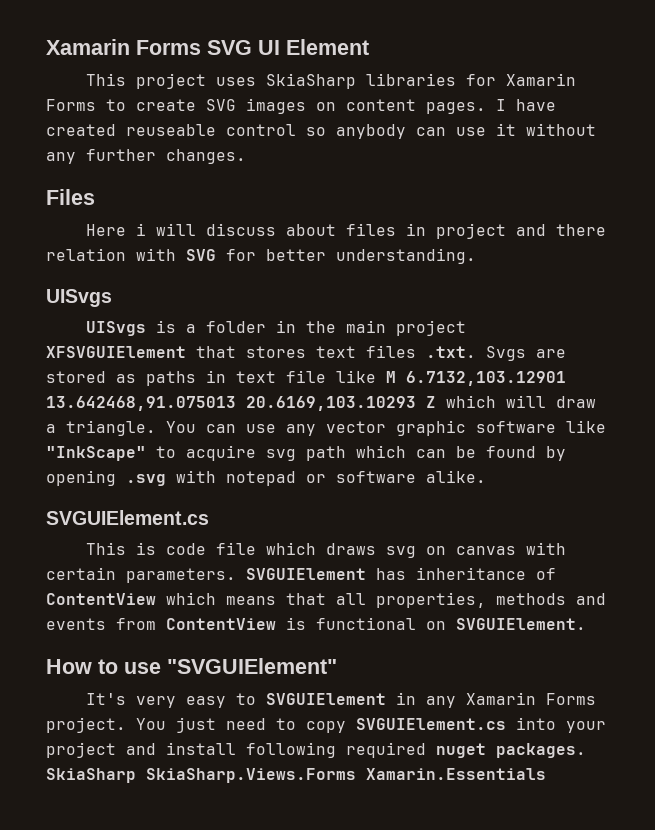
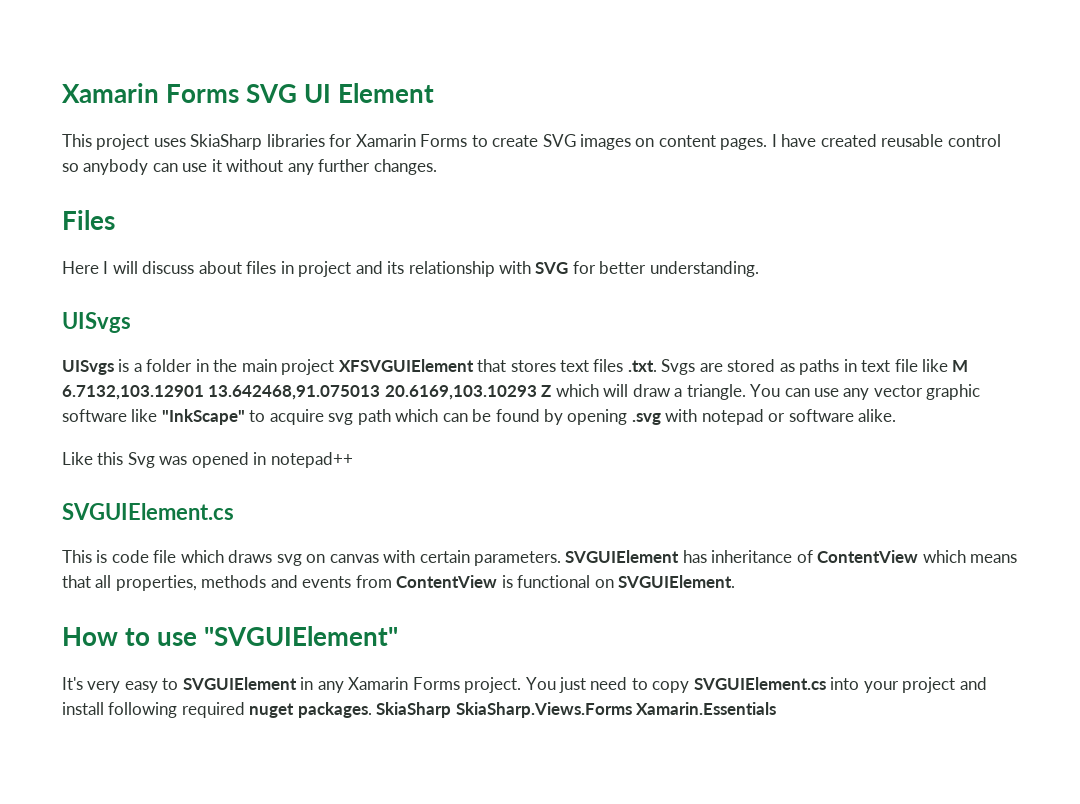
[126,124,216,136] reuseable -> [881,134,944,147] reusable
[135,223,146,236] i -> [103,261,109,274] I
[555,224,606,236] [46,248,126,261] there relation -> [387,261,495,277] its relationship
(486, 476) none -> [62,452,353,468] // Like this Svg was opened in notepad++

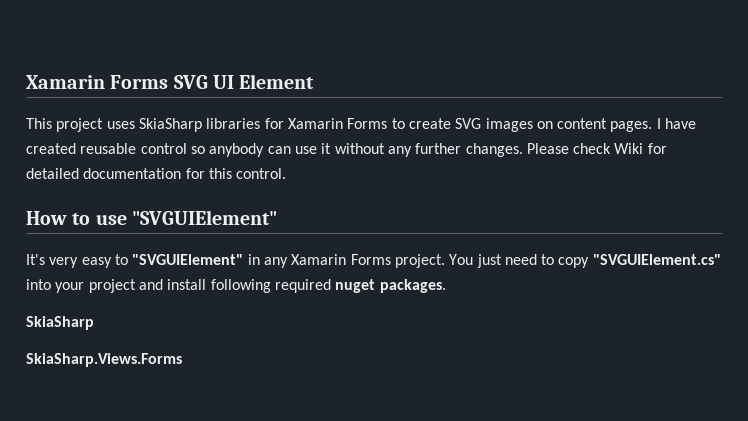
[62,210,115,230] [62,261,759,277] [62,312,131,333] [62,359,969,375] [62,384,981,400] [62,409,897,425] [62,452,353,468] [62,503,234,520] [62,550,1018,566] [62,575,736,591] // Files // Here I will discuss about files in project and its relationship with SVG for better understanding. // UISvgs // UISvgs is a folder in the main project XFSVGUIElement that stores text files .txt. Svgs are stored as paths in text file like M 6.7132,103.12901 13.642468,91.075013 20.6169,103.10293 Z which will draw a triangle. You can use any vector graphic software like "InkScape" to acquire svg path which can be found by opening .svg with notepad or software alike. // Like this Svg was opened in notepad++ // SVGUIElement.cs // This is code file which draws svg on canvas with certain parameters. SVGUIElement has inheritance of ContentView which means that all properties, methods and events from ContentView is functional on SVGUIElement. -> [526,143,667,154] [26,168,287,179] Please check Wiki for detailed documentation for this control.
[182,677,297,690] SVGUIElement -> [132,254,244,265] "SVGUIElement"
[693,677,826,690] SVGUIElement.cs -> [592,254,721,265] "SVGUIElement.cs"
[376,702,777,718] SkiaSharp SkiaSharp.Views.Forms Xamarin.Essentials -> [26,316,94,330] [26,353,182,367] // SkiaSharp // SkiaSharp.Views.Forms

